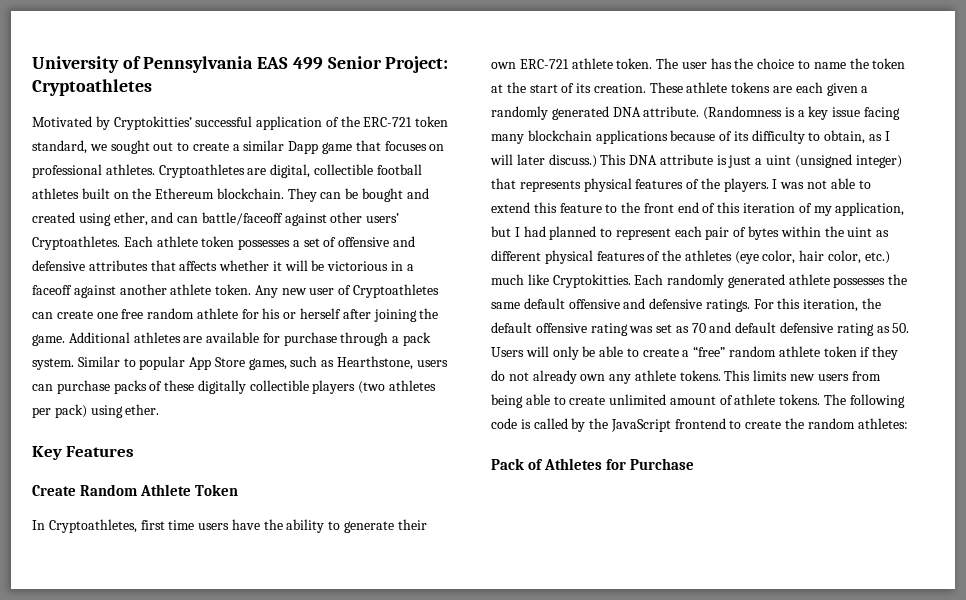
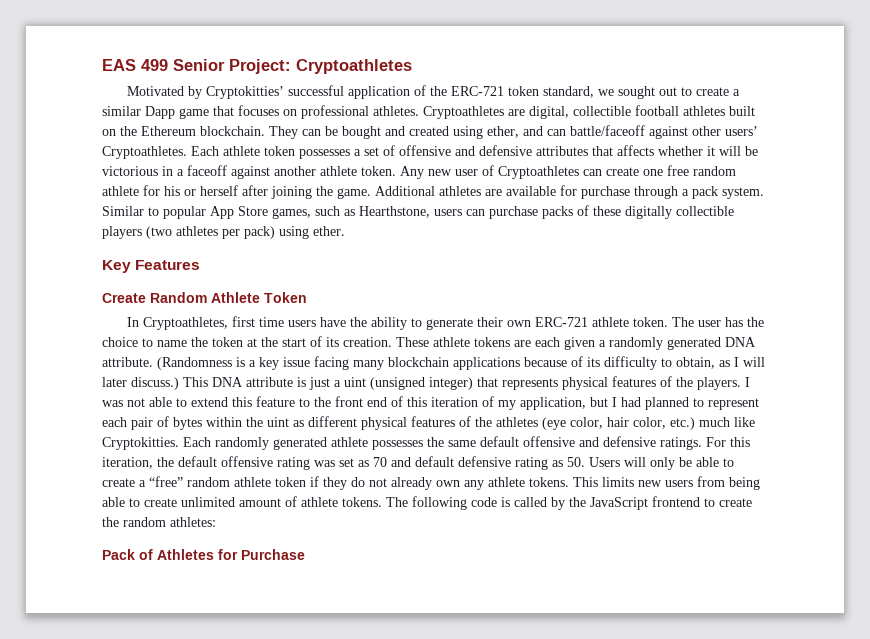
[32,56,254,73] University of Pennsylvania -> (102, 65) none

